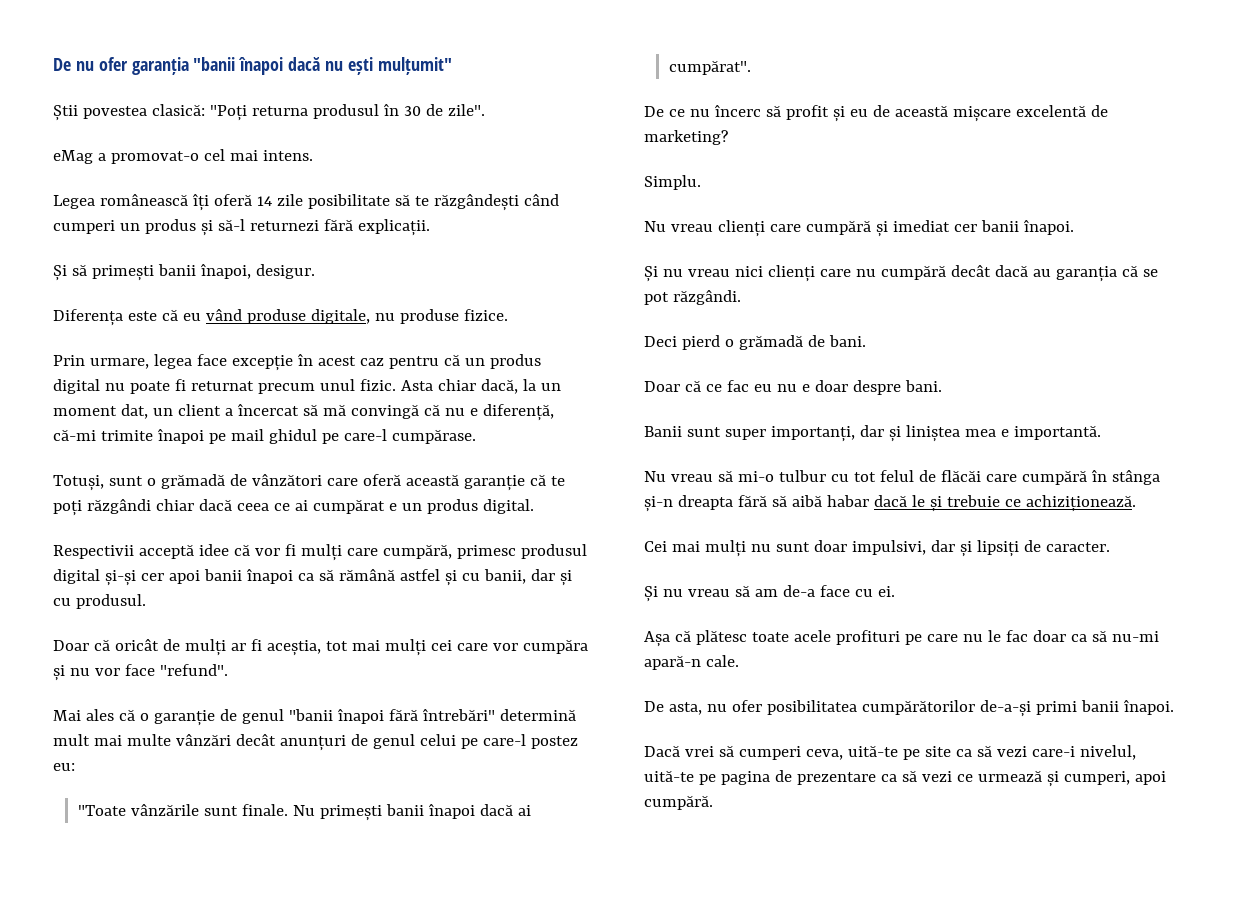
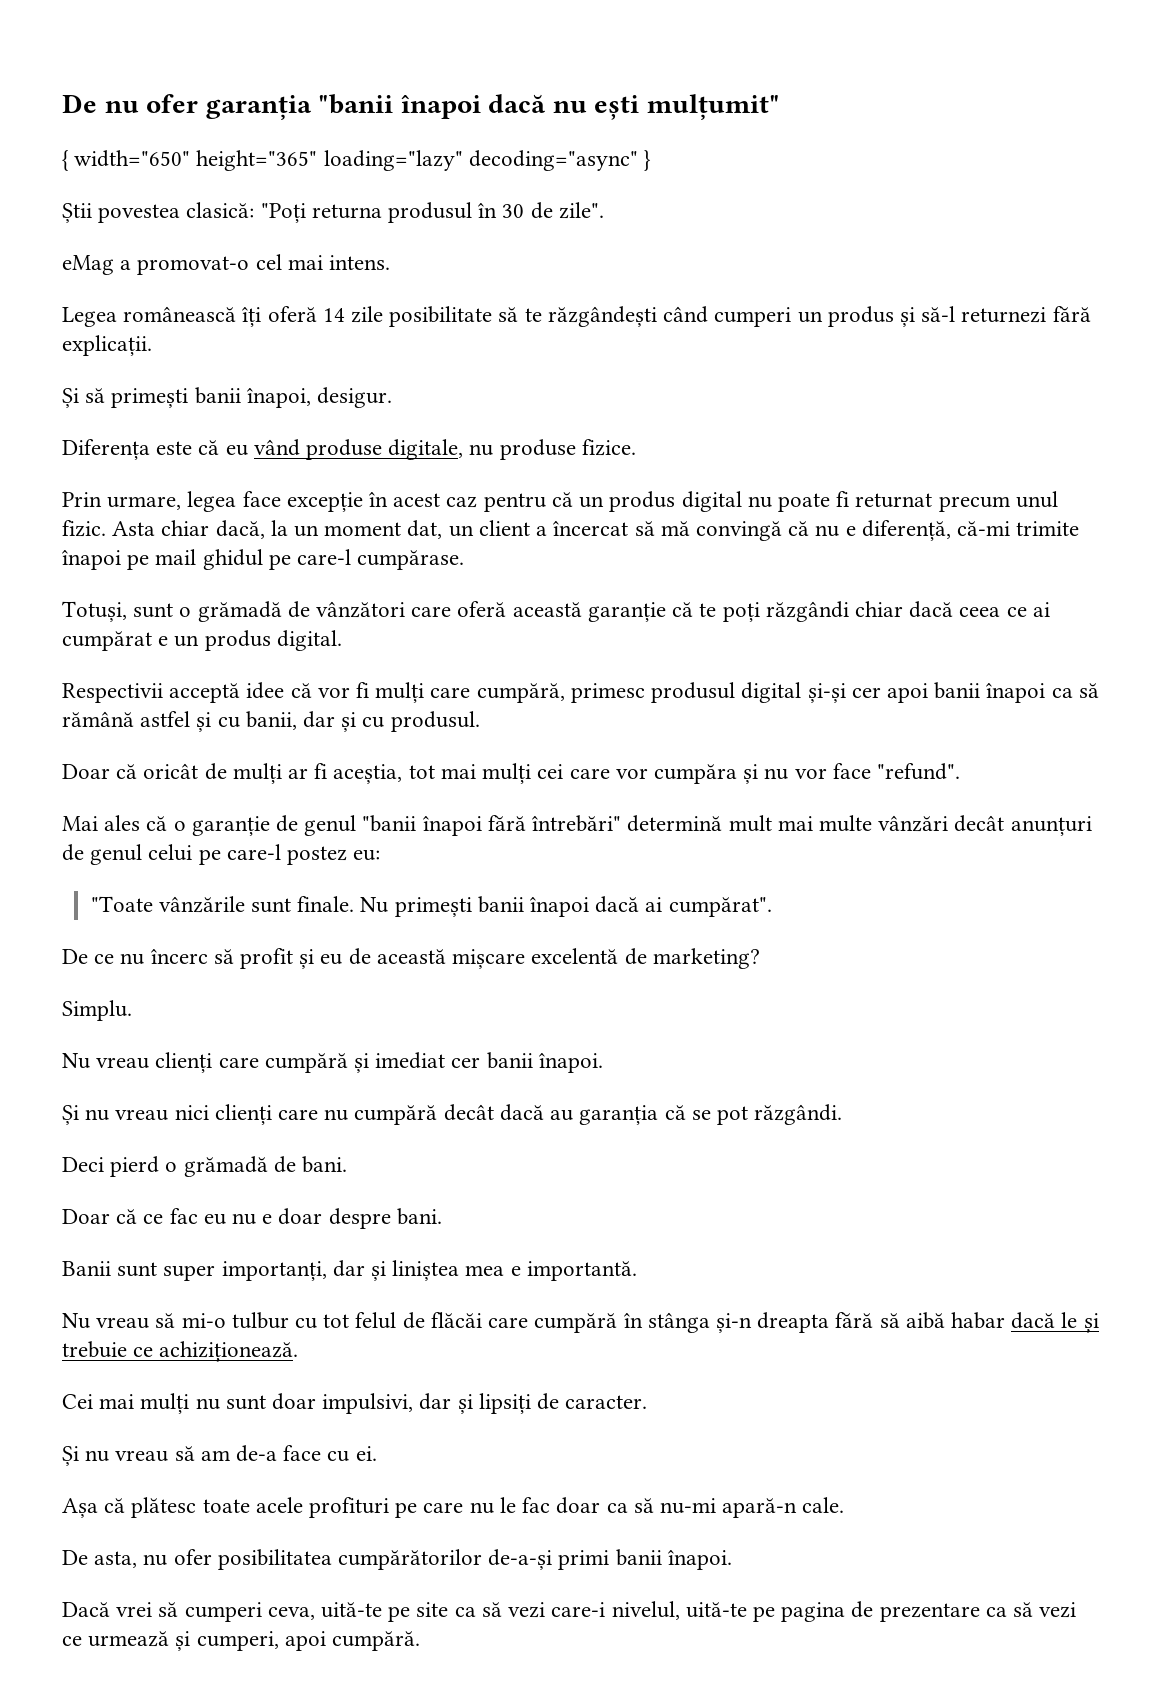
(452, 66) none -> [62,150,652,171] // { width="650" height="365" loading="lazy" decoding="async" }

